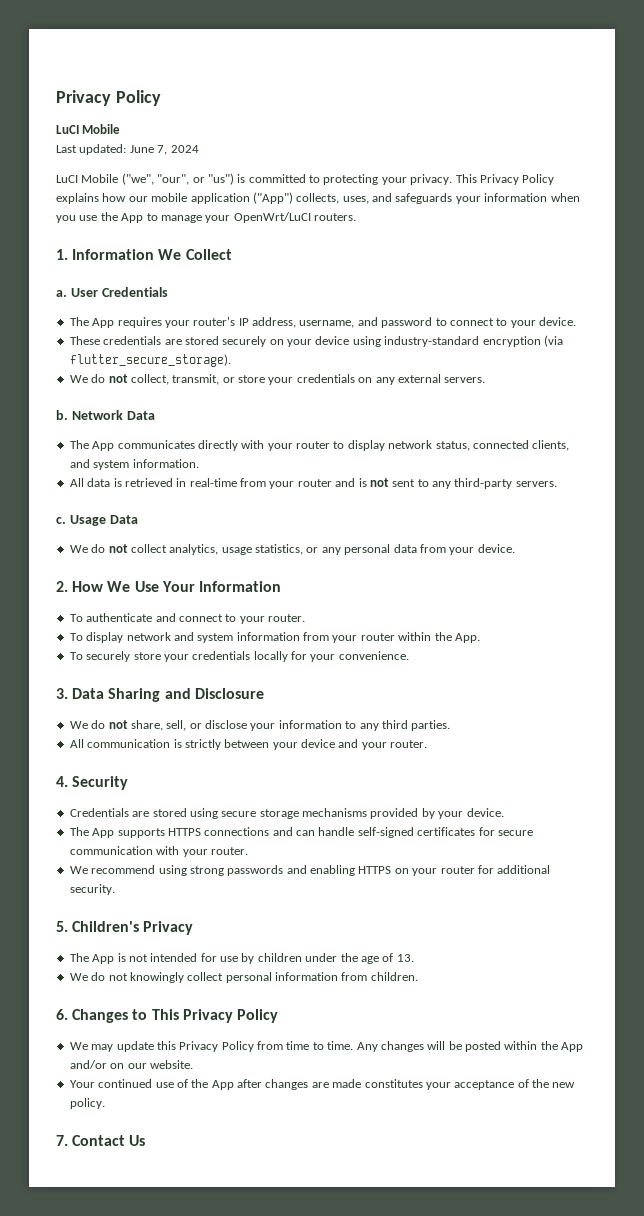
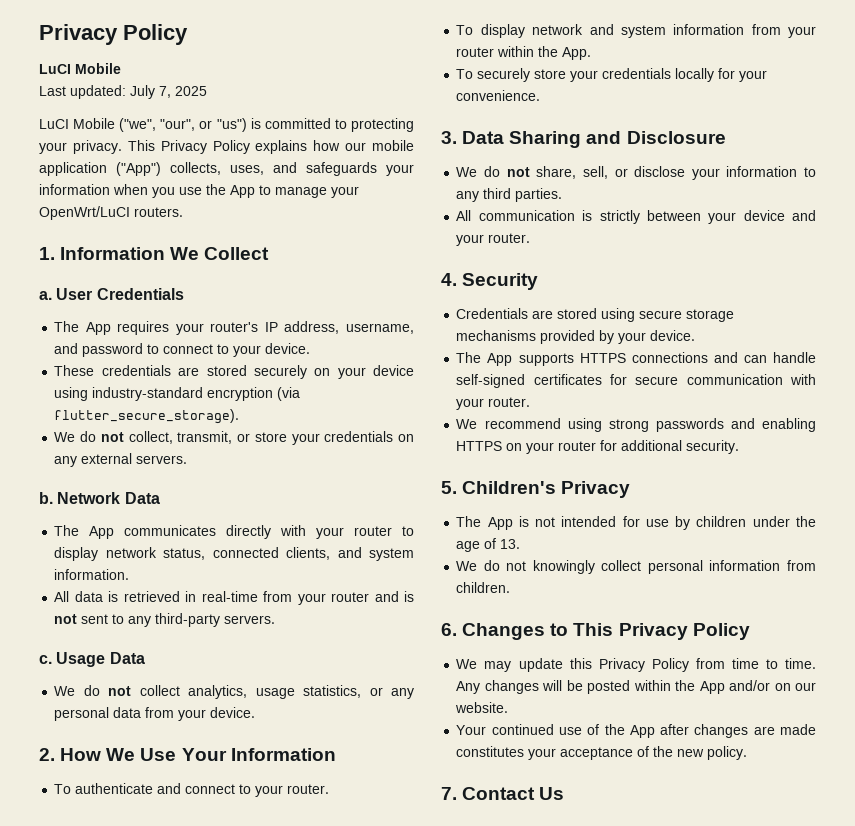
[129,145,199,155] June 7, 2024 -> [130,85,207,99] July 7, 2025

